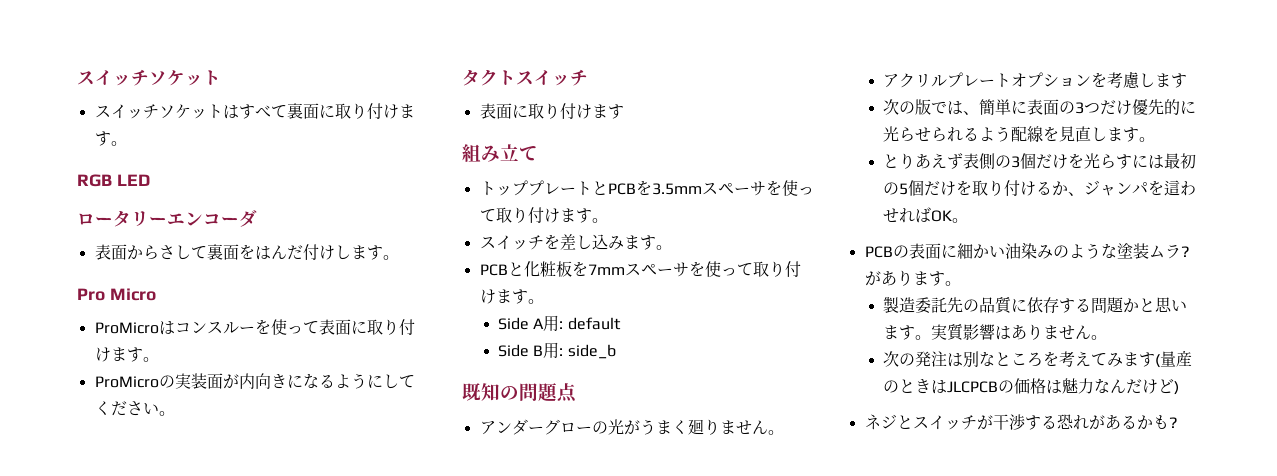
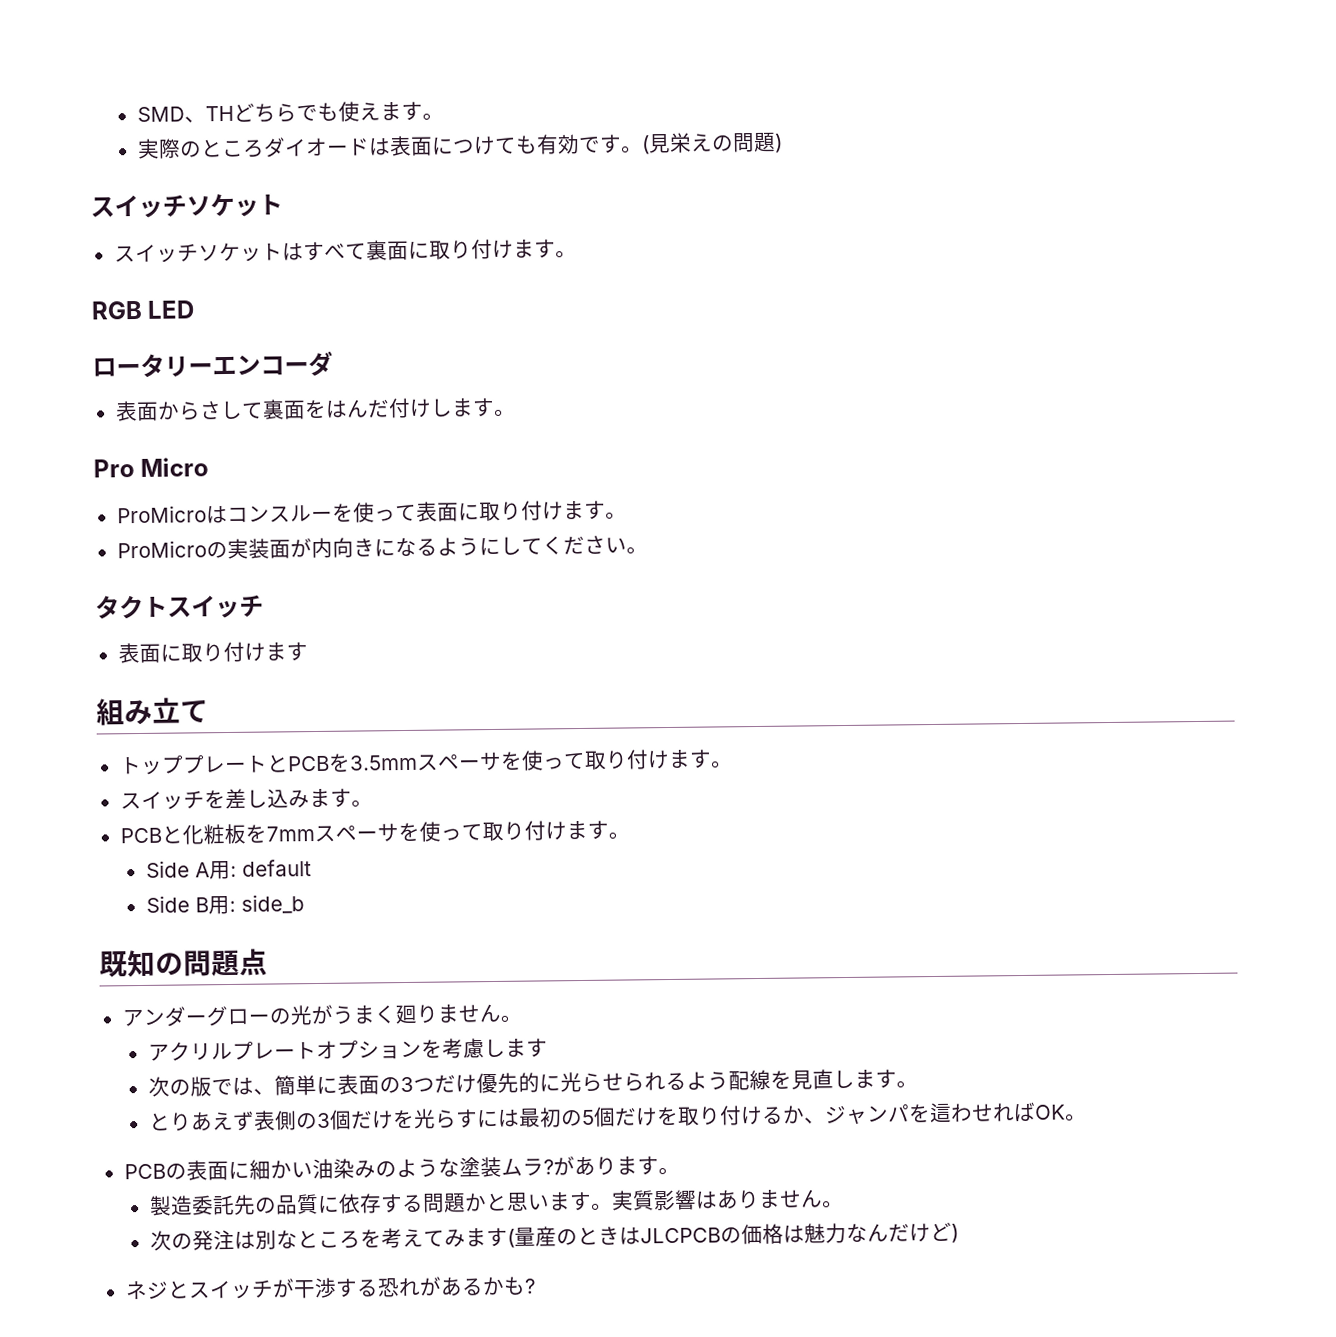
(77, 78) none -> [136,101,444,123] [136,132,783,159] SMD、THどちらでも使えます。 // 実際のところダイオードは表面につけても有効です。(見栄えの問題) //

